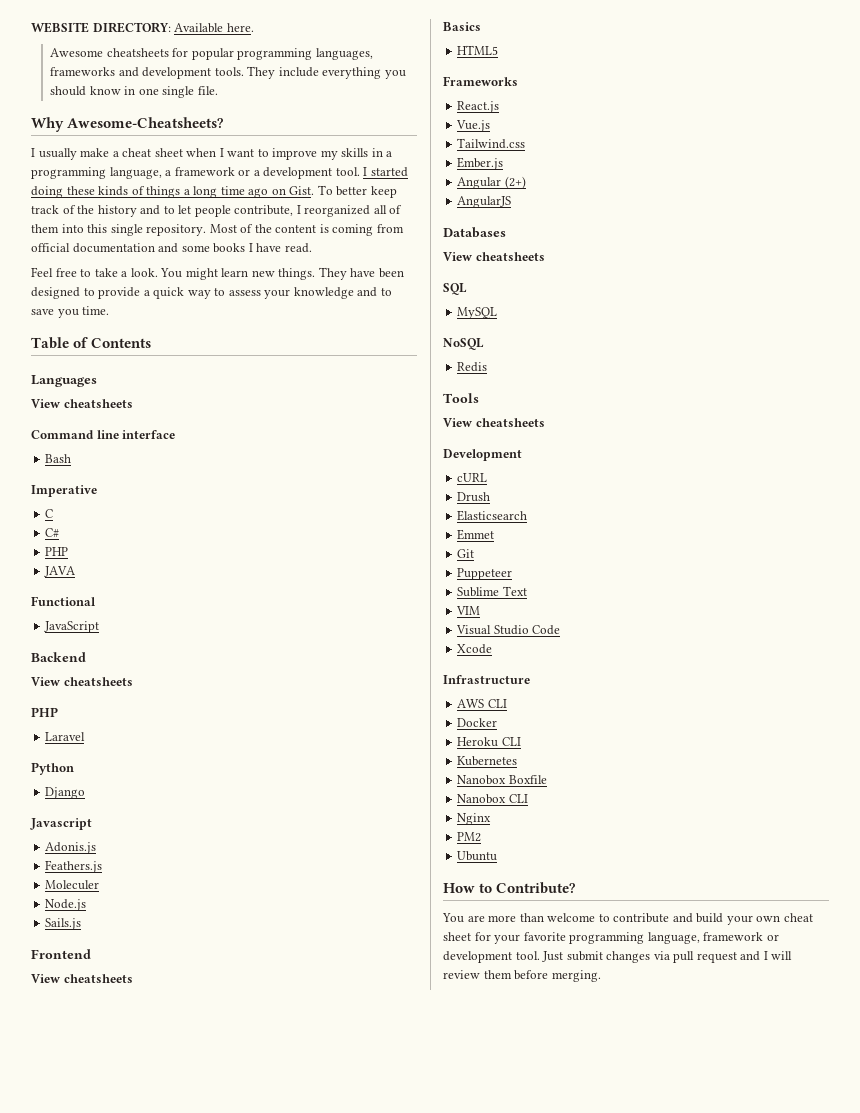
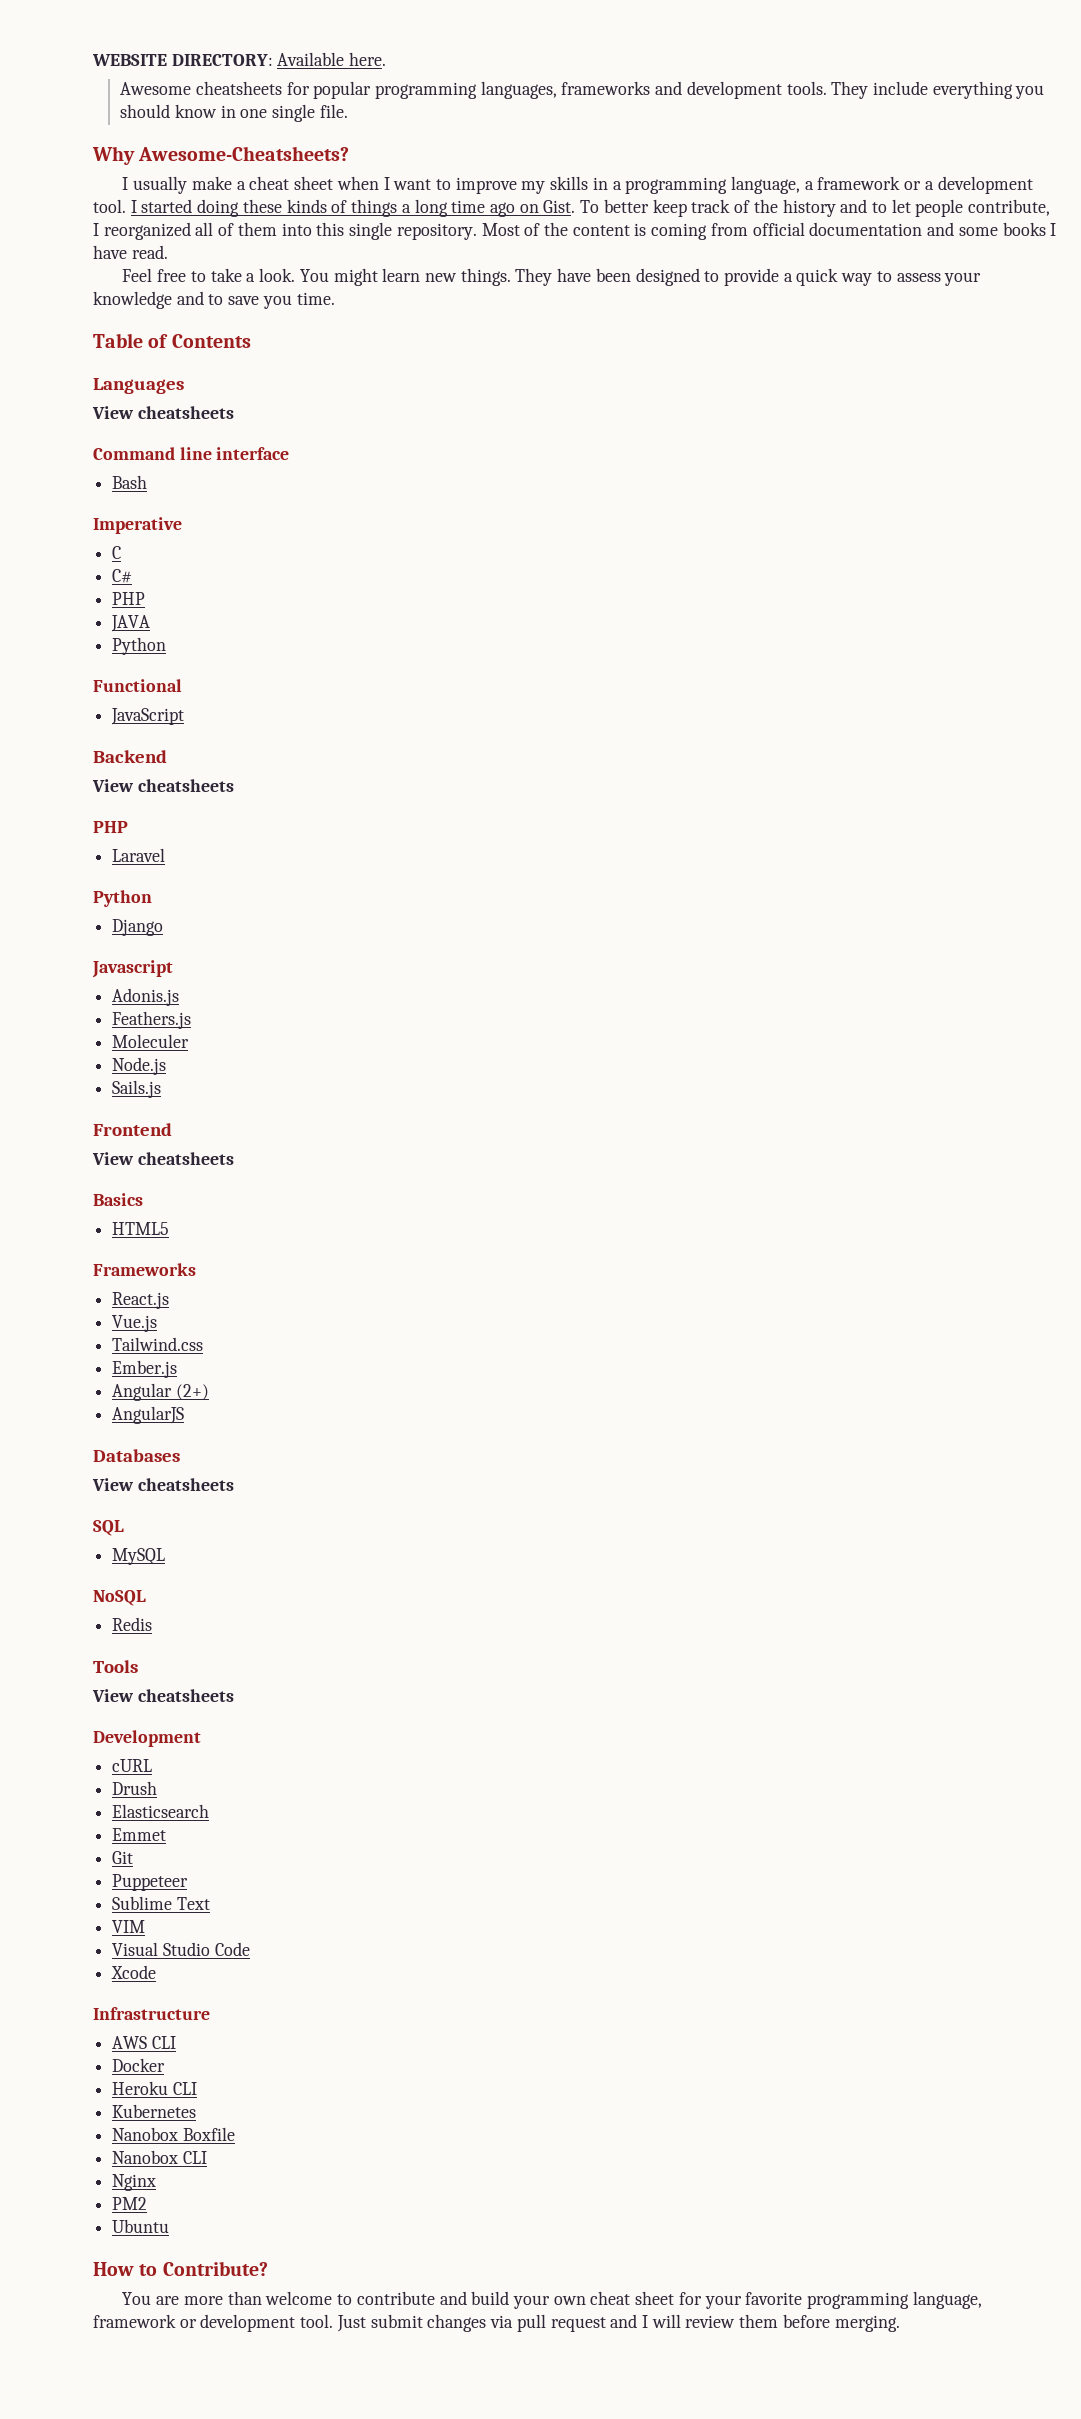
(76, 571) none -> [112,637,167,655] // Python

